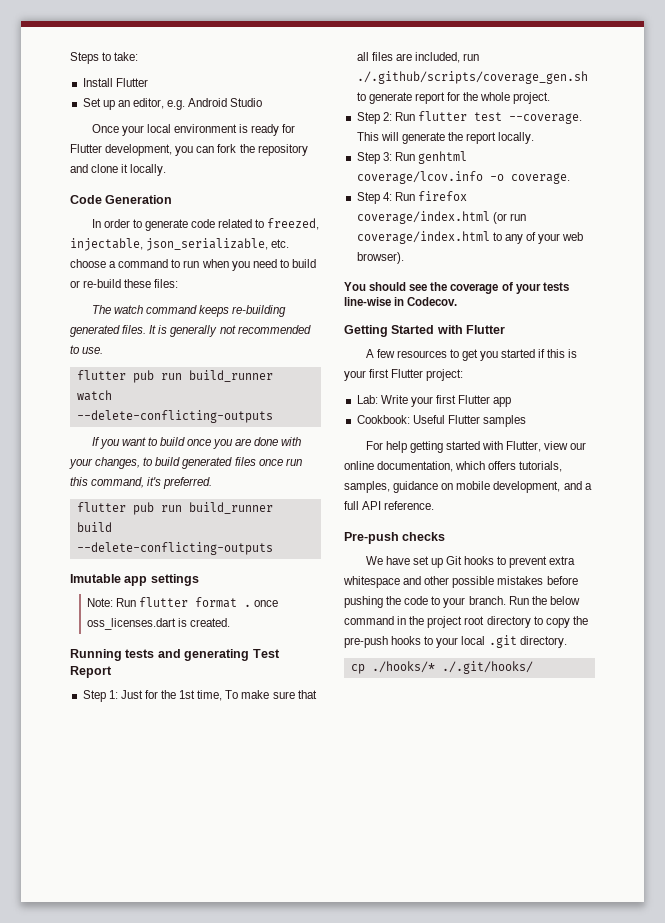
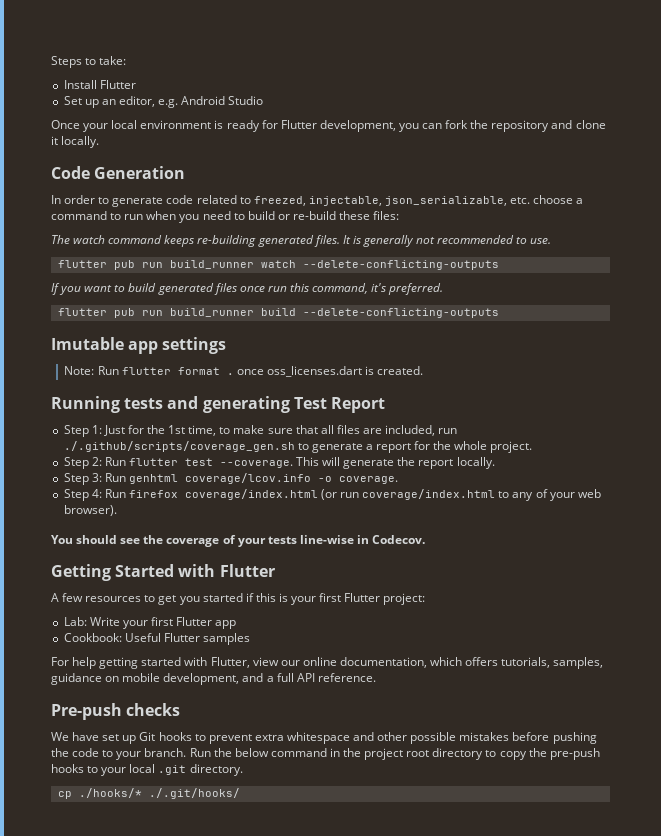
[187,437,302,449] [69,457,181,469] once you are done with your changes, to build -> (157, 287) none
[225,690,239,699] To -> [219,427,231,434] to
(412, 98) none -> [365,444,373,450] a

